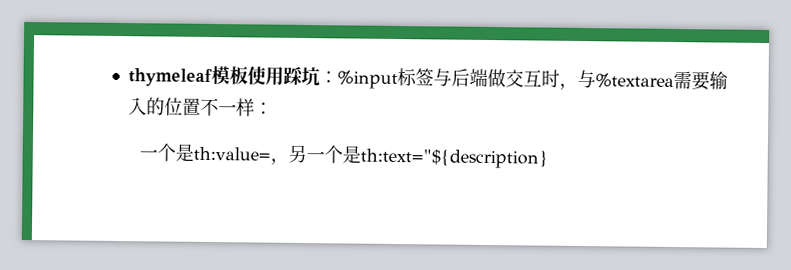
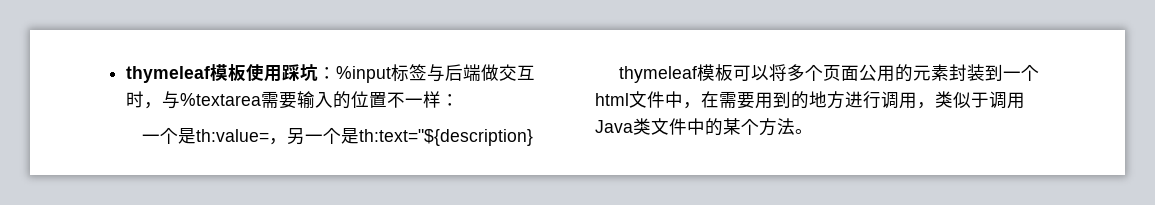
(549, 158) none -> [619,64,1040,83] [595,91,1025,109] [595,118,813,136] // thymeleaf模板可以将多个页面公用的元素封装到一个html文件中，在需要用到的地方进行调用，类似于调用Java类文件中的某个方法。

